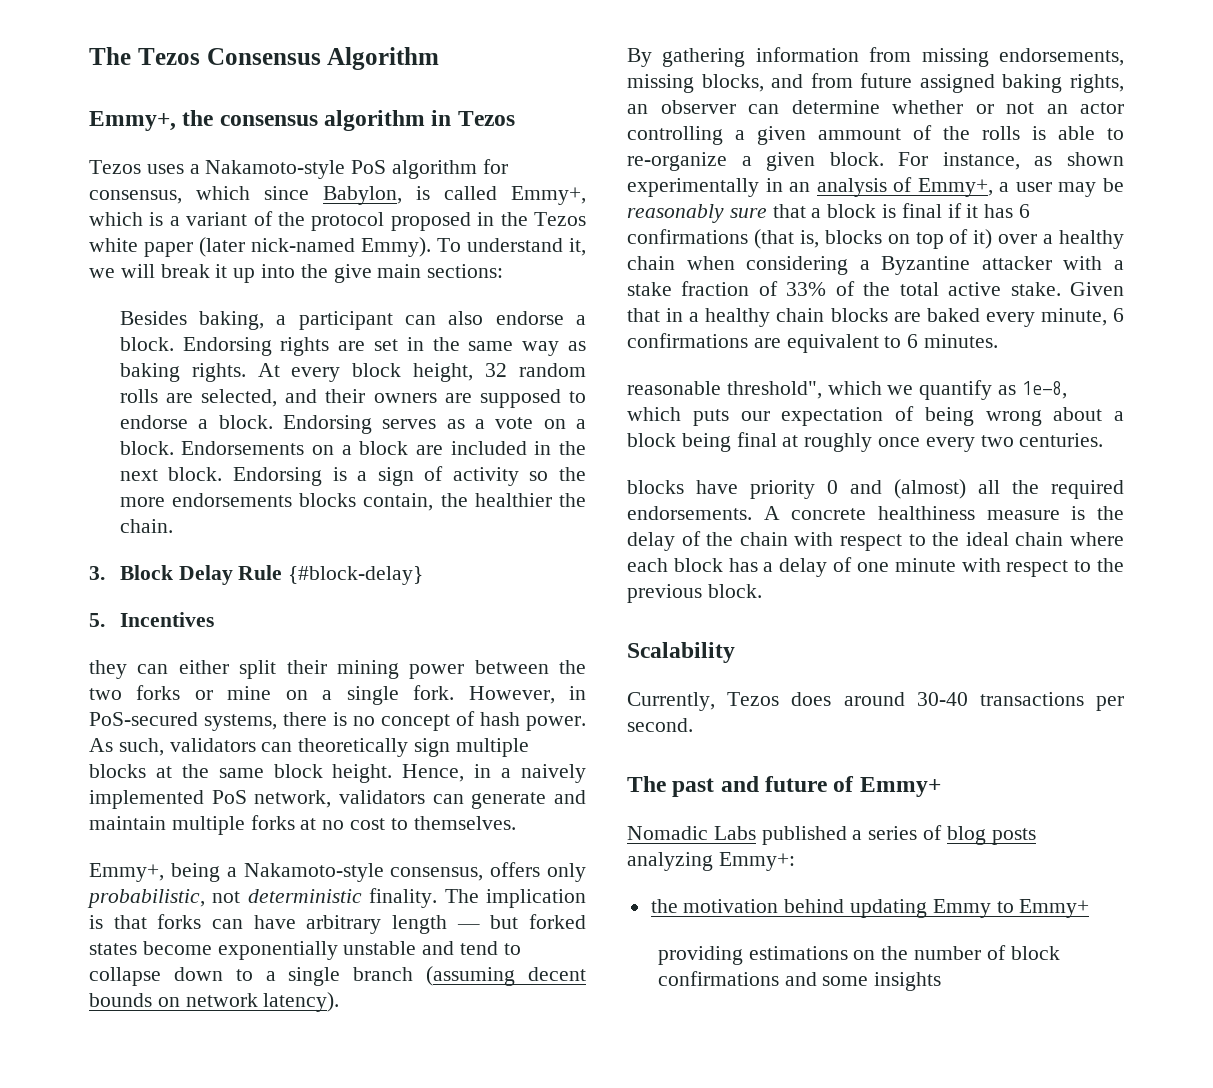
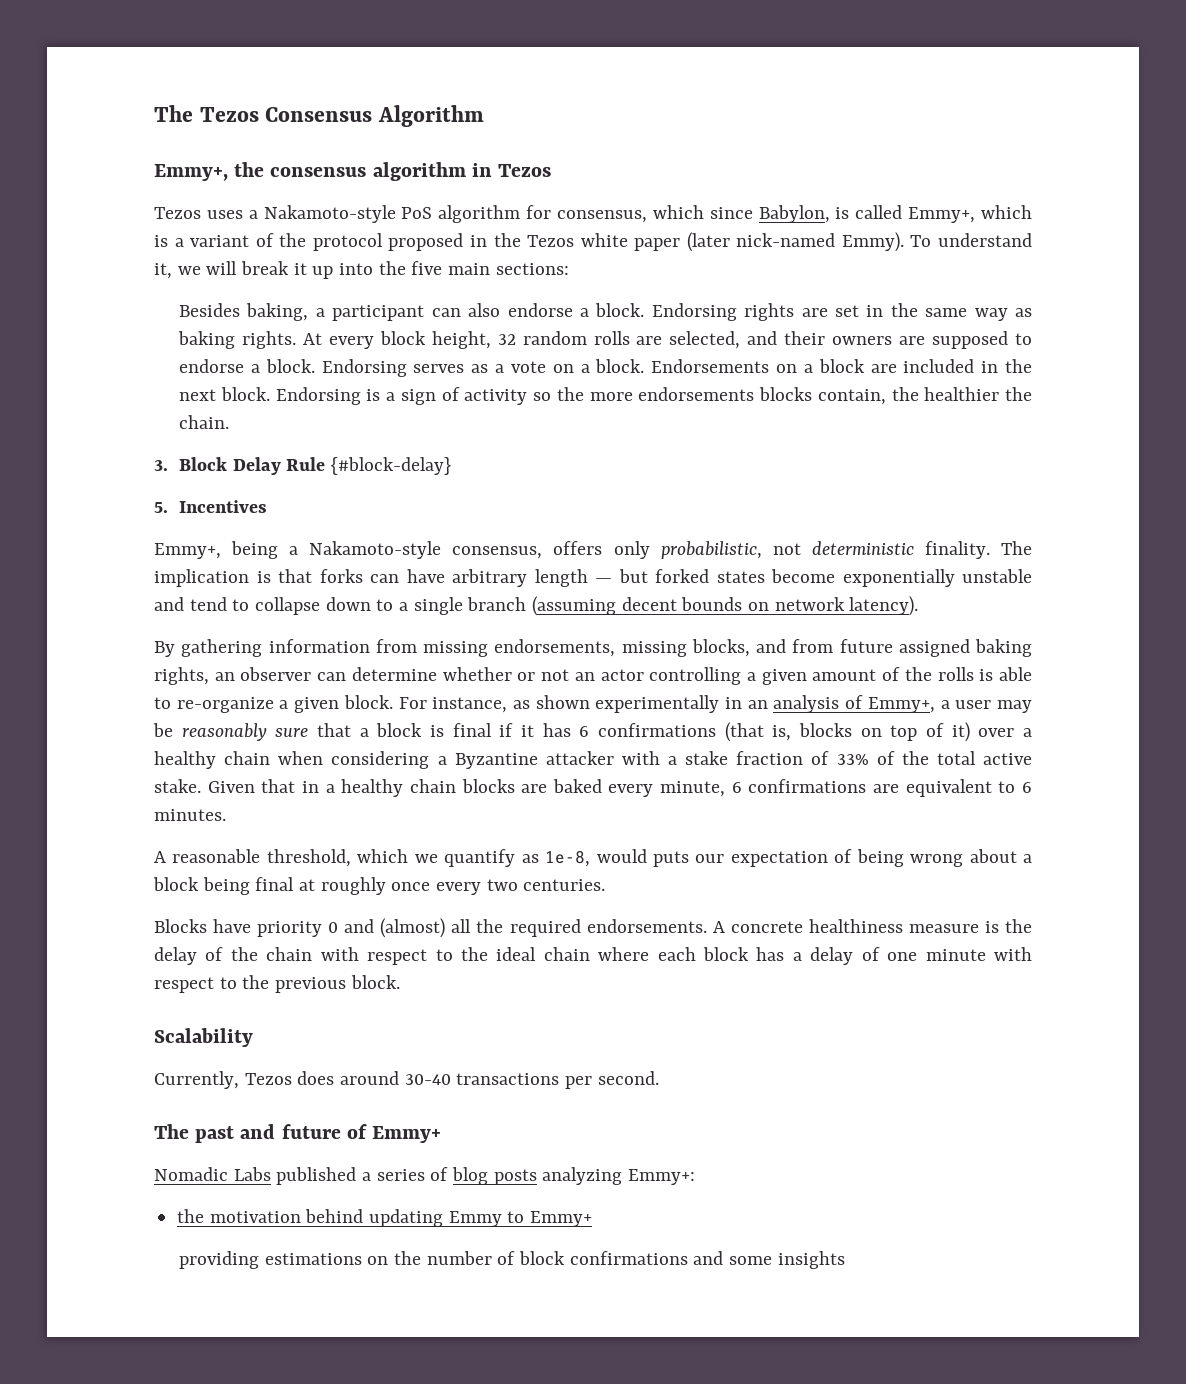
[333,264,372,283] give -> [411,261,443,275] five
[89,660,586,679] [89,685,586,705] [89,711,586,731] [89,738,529,757] [89,764,587,783] [89,790,586,809] [89,815,516,835] // they can either split their mining power between the two forks or mine on a single fork. However, in PoS-secured systems, there is no concept of hash power. As such, validators can theoretically sign multiple blocks at the same block height. Hence, in a naively implemented PoS network, validators can generate and maintain multiple forks at no cost to themselves. -> (268, 506) none
[818,128,901,140] ammount -> [812,669,877,681] amount
[627,381,822,399] reasonable threshold", -> [154,849,351,867] A reasonable threshold,
[627,407,681,421] which -> [596,849,647,863] would
[627,480,684,494] blocks -> [154,919,207,933] Blocks

